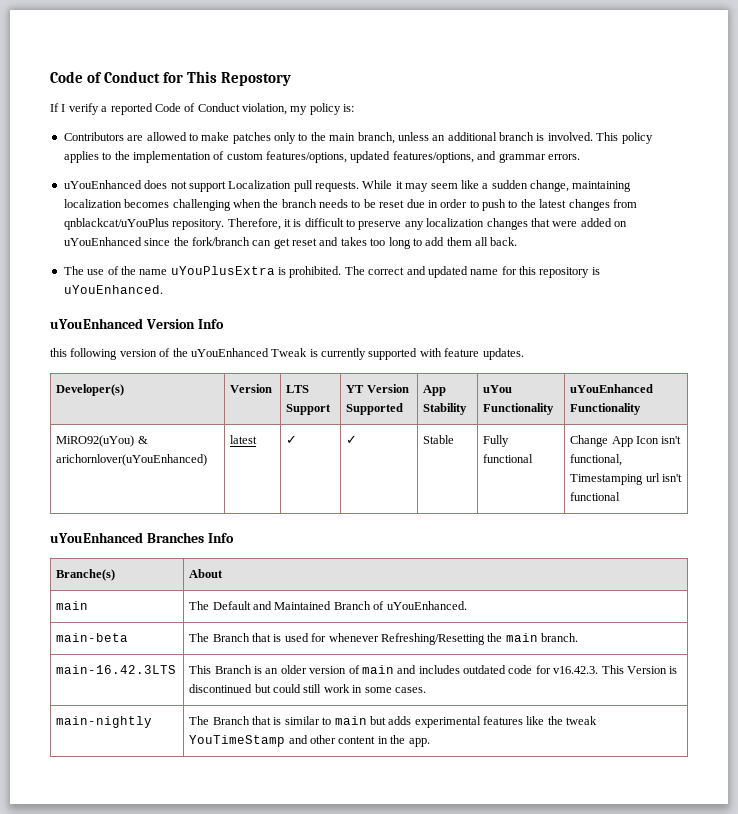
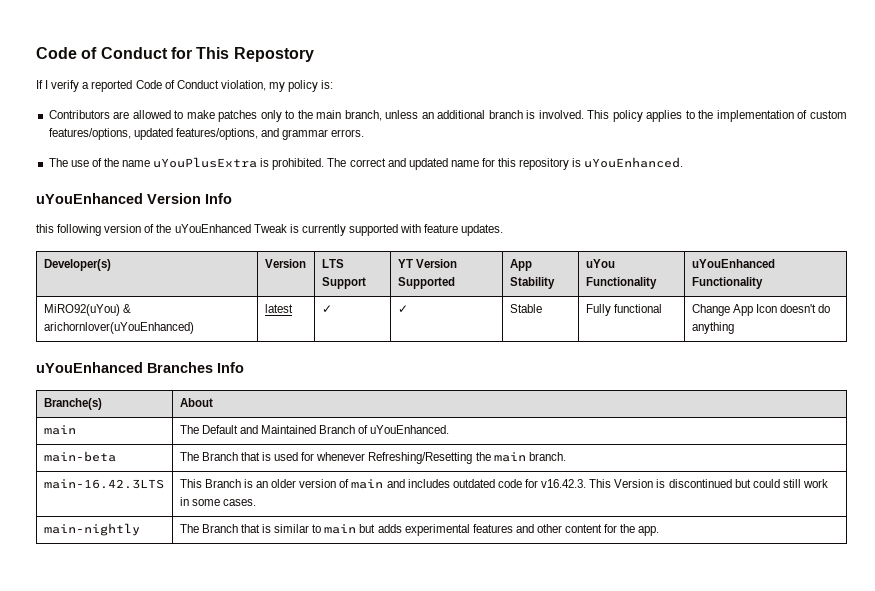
[63,180,632,192] [63,199,637,211] [63,218,627,230] [63,237,518,249] // uYouEnhanced does not support Localization pull requests. While it may seem like a sudden change, maintaining localization becomes challenging when the branch needs to be reset due in order to push to the latest changes from qnblackcat/uYouPlus repository. Therefore, it is difficult to preserve any localization changes that were added on uYouEnhanced since the fork/branch can get reset and takes too long to add them all back. -> (365, 133) none
[661,436,682,444] [570,454,623,466] [570,473,683,485] [570,492,621,501] isn't functional, Timestamping url isn't functional -> [780,304,831,313] [691,322,734,334] doesn't do anything
[526,716,598,725] [189,735,286,747] like the tweak YouTimeStamp -> (513, 528) none
[377,736,388,744] in -> [604,524,618,533] for

